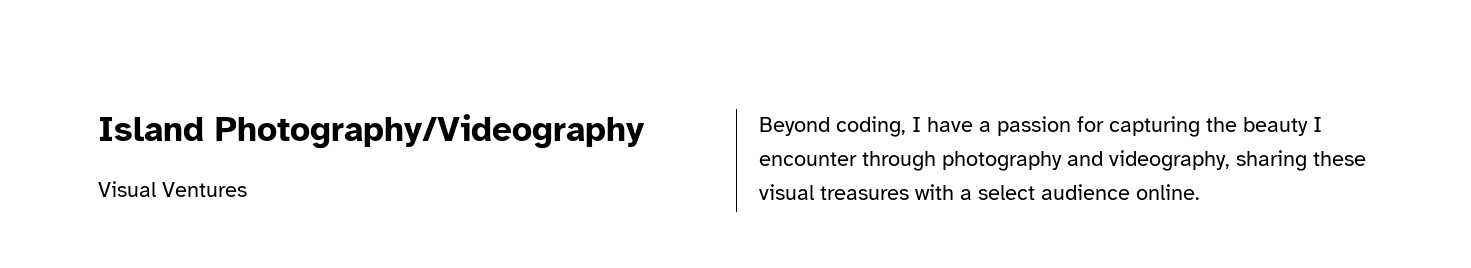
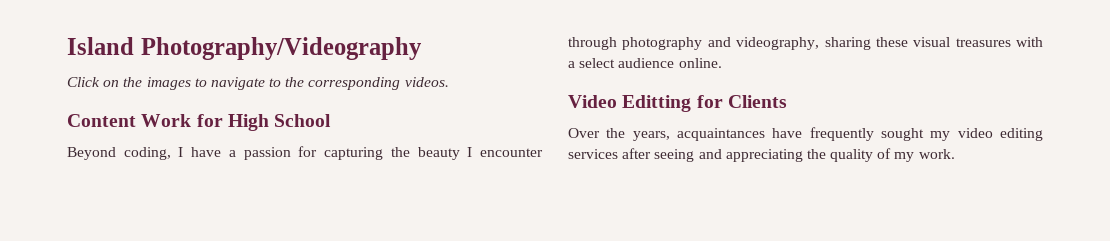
[98,181,247,197] Visual Ventures -> [67,77,449,90] [67,114,332,131] Click on the images to navigate to the corresponding videos. // Content Work for High School
(1200, 192) none -> [568,95,787,112] [568,127,1043,141] [568,148,955,162] // Video Editting for Clients // Over the years, acquaintances have frequently sought my video editing services after seeing and appreciating the quality of my work.

